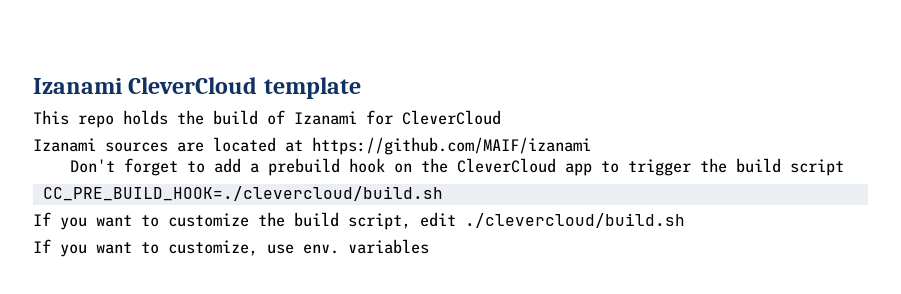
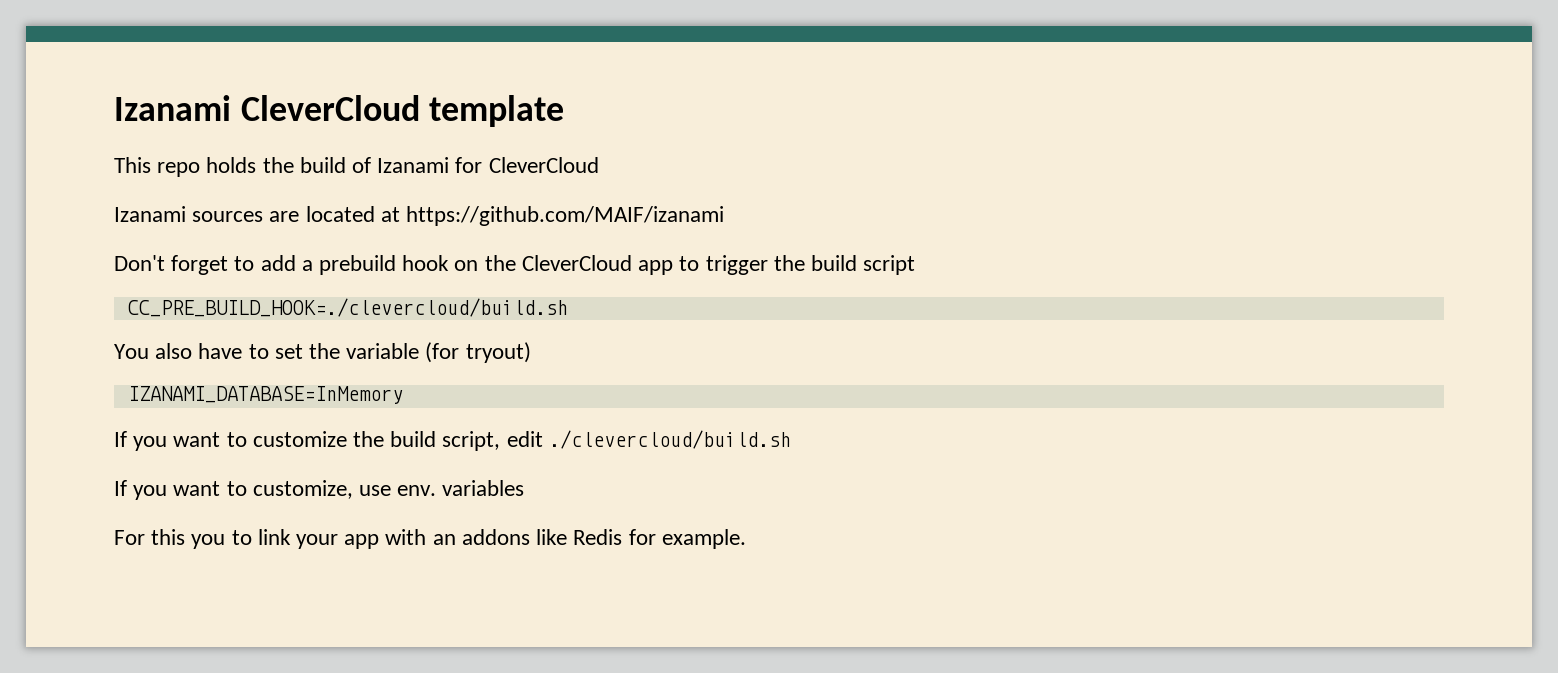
(443, 193) none -> [114,342,531,363] [127,386,403,404] // You also have to set the variable (for tryout) // IZANAMI_DATABASE=InMemory
(429, 246) none -> [114,529,746,549] // For this you to link your app with an addons like Redis for example.

